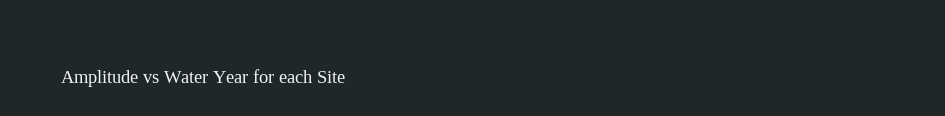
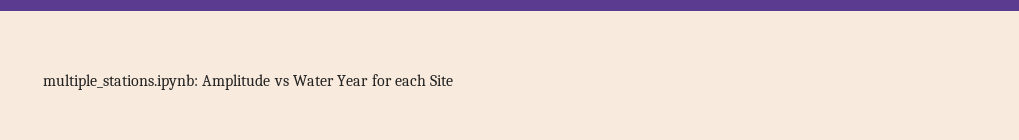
(61, 78) none -> [43,74,198,90] multiple_stations.ipynb:

